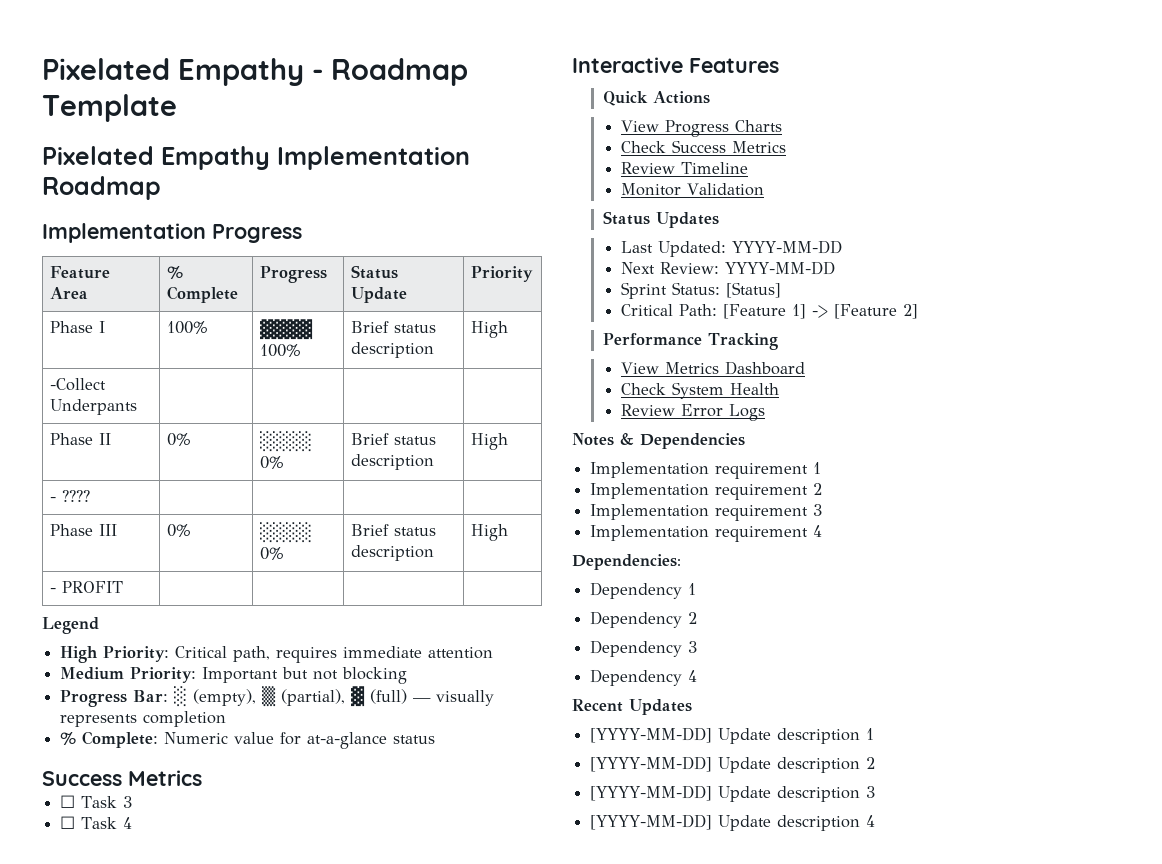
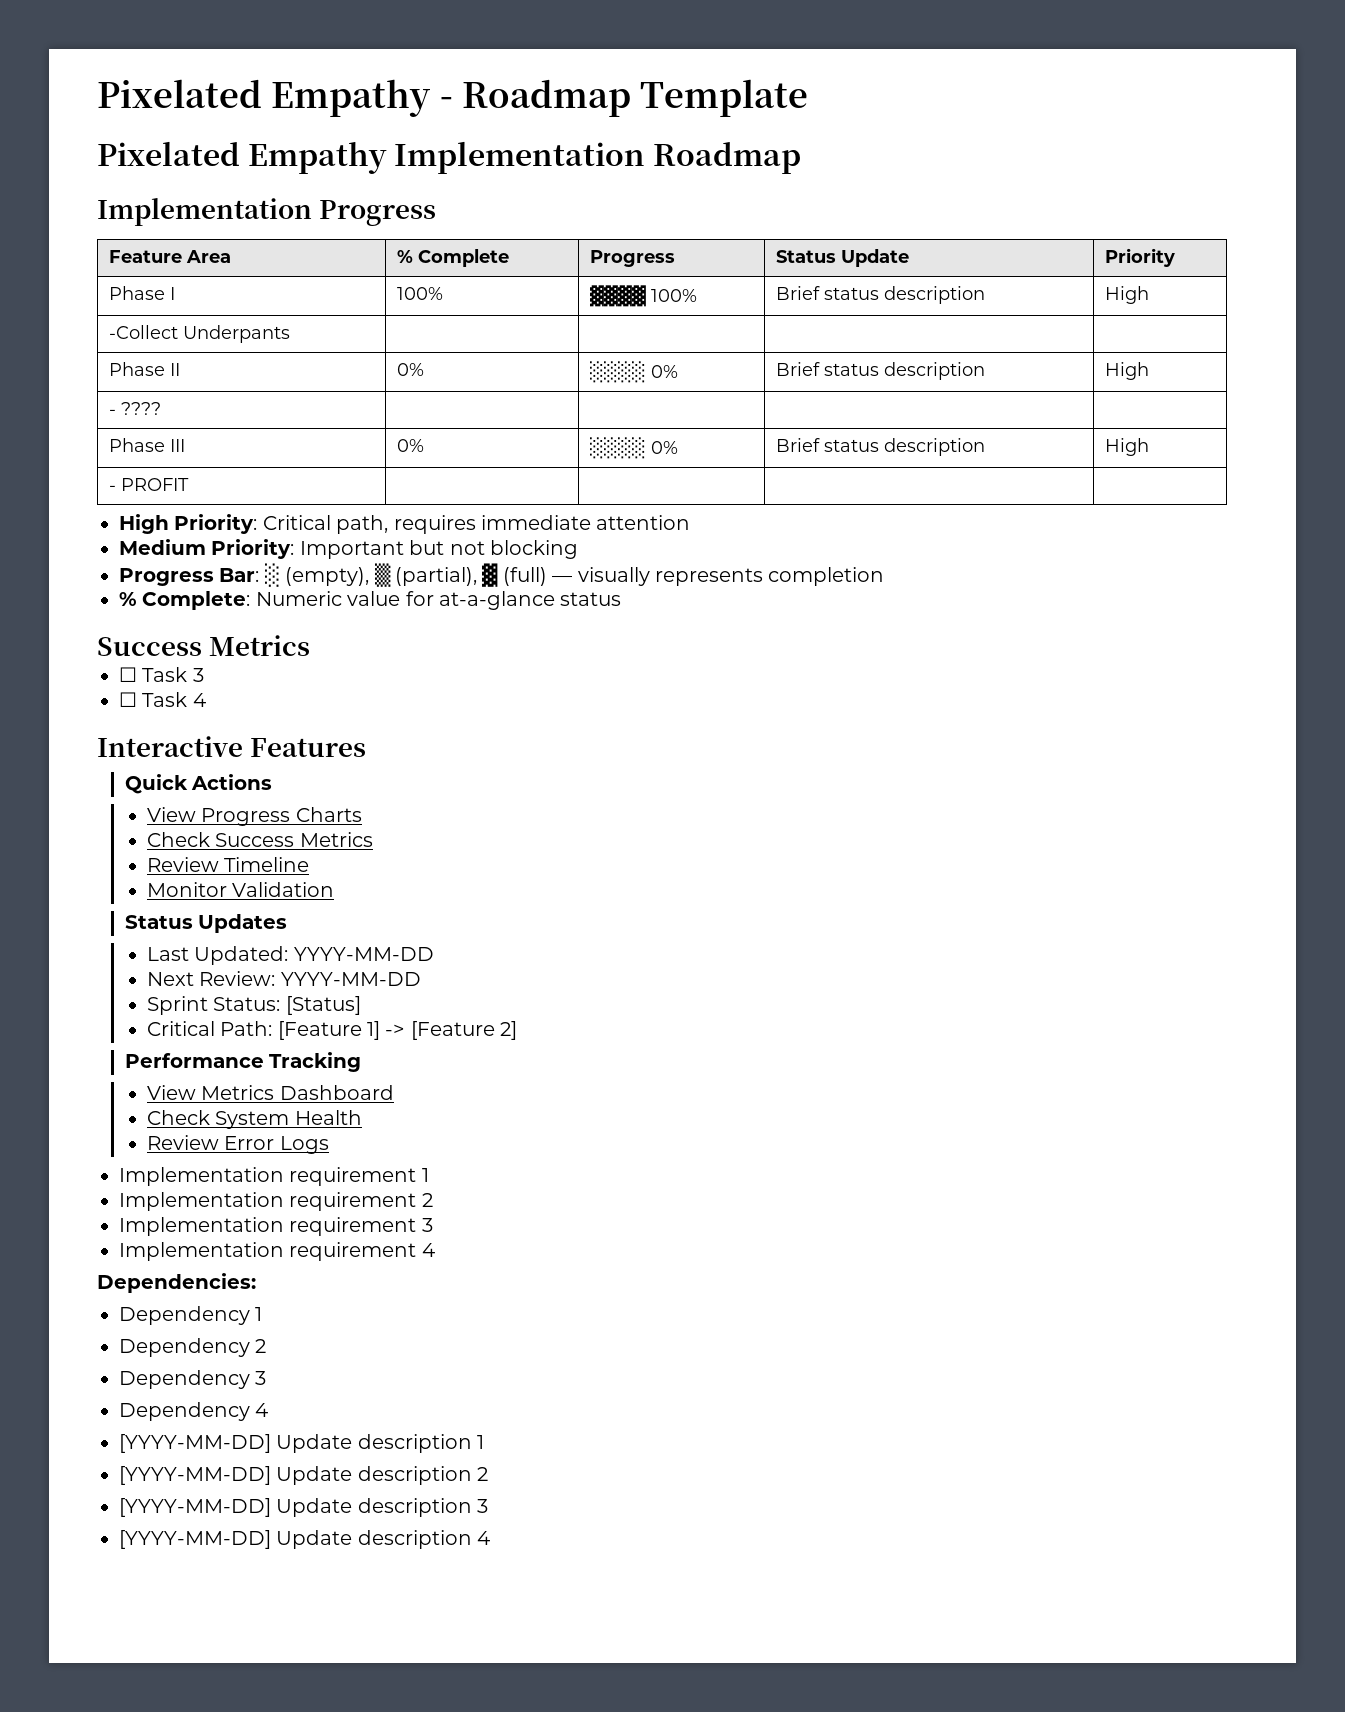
[42,617,99,634] // Legend -> (189, 484) none
[572,433,745,449] // Notes & Dependencies -> (329, 1145) none
[572,699,692,715] // Recent Updates -> (269, 1410) none

